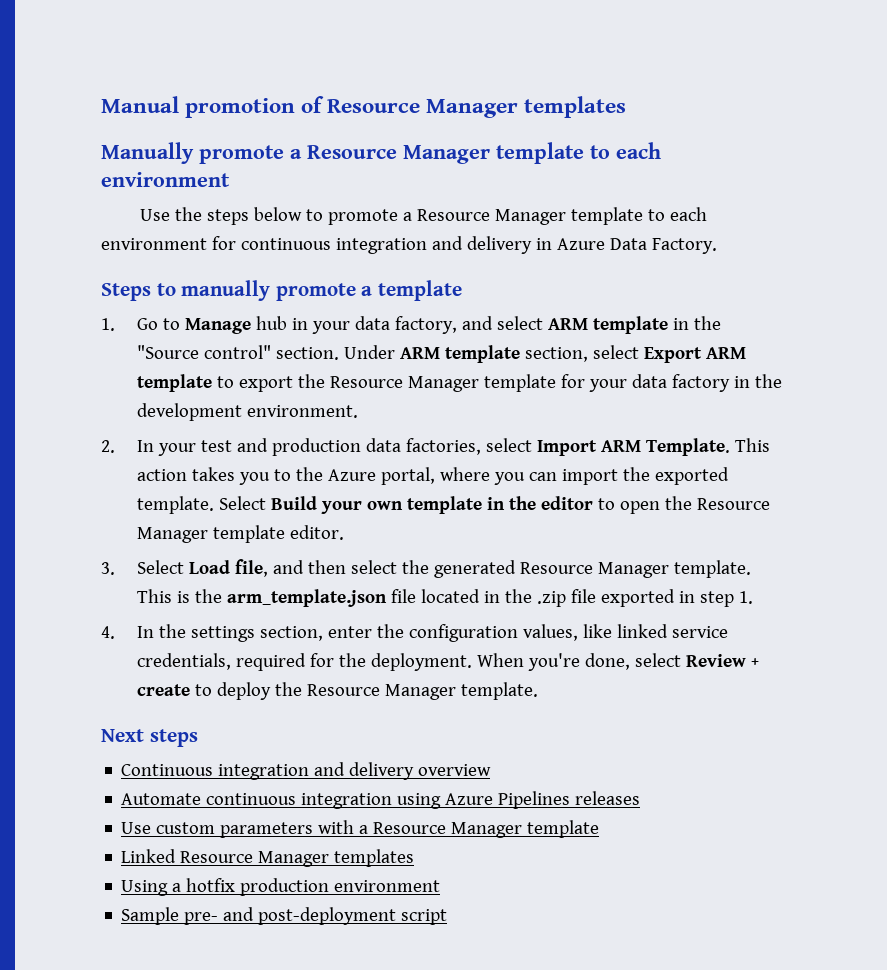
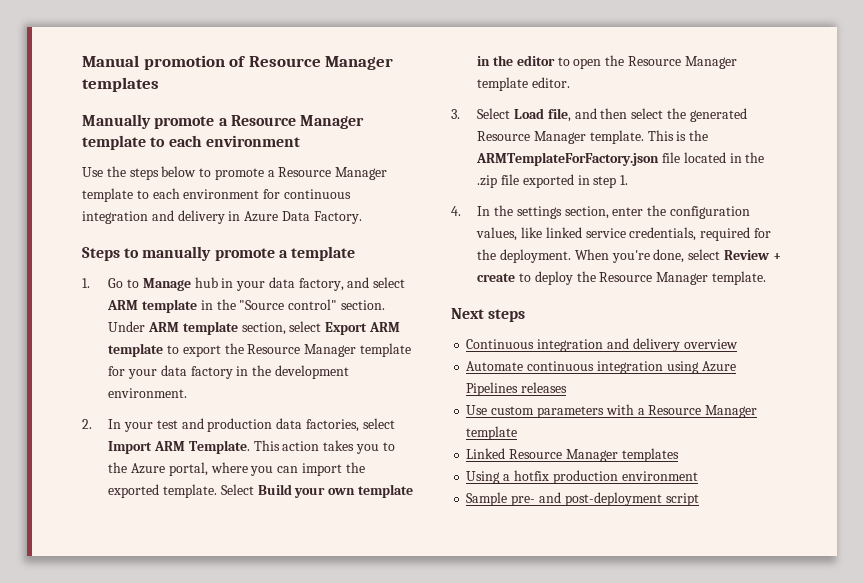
[226,589,387,607] arm_template.json -> [476,152,660,166] ARMTemplateForFactory.json

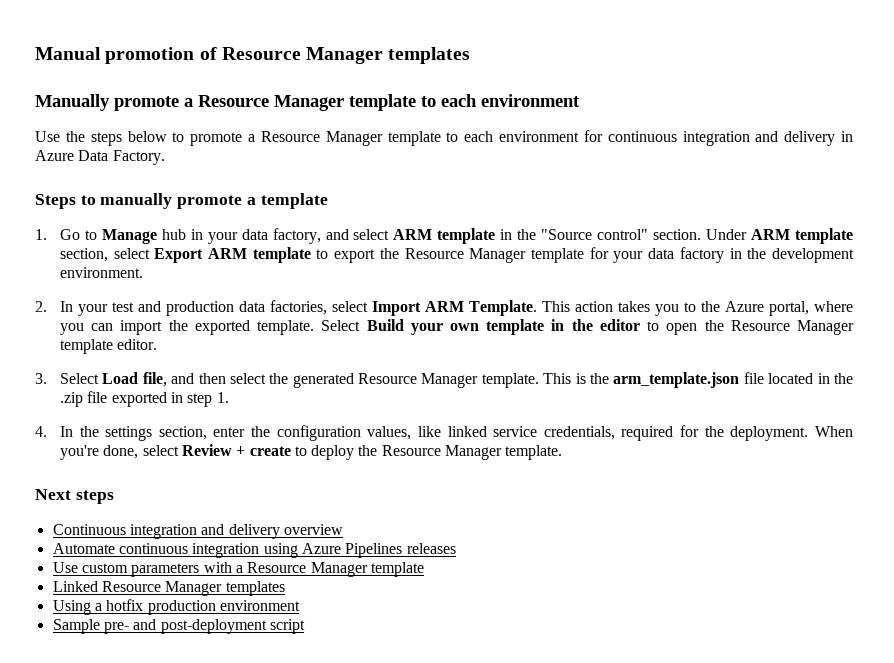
[476,152,660,166] ARMTemplateForFactory.json -> [613,372,740,388] arm_template.json

